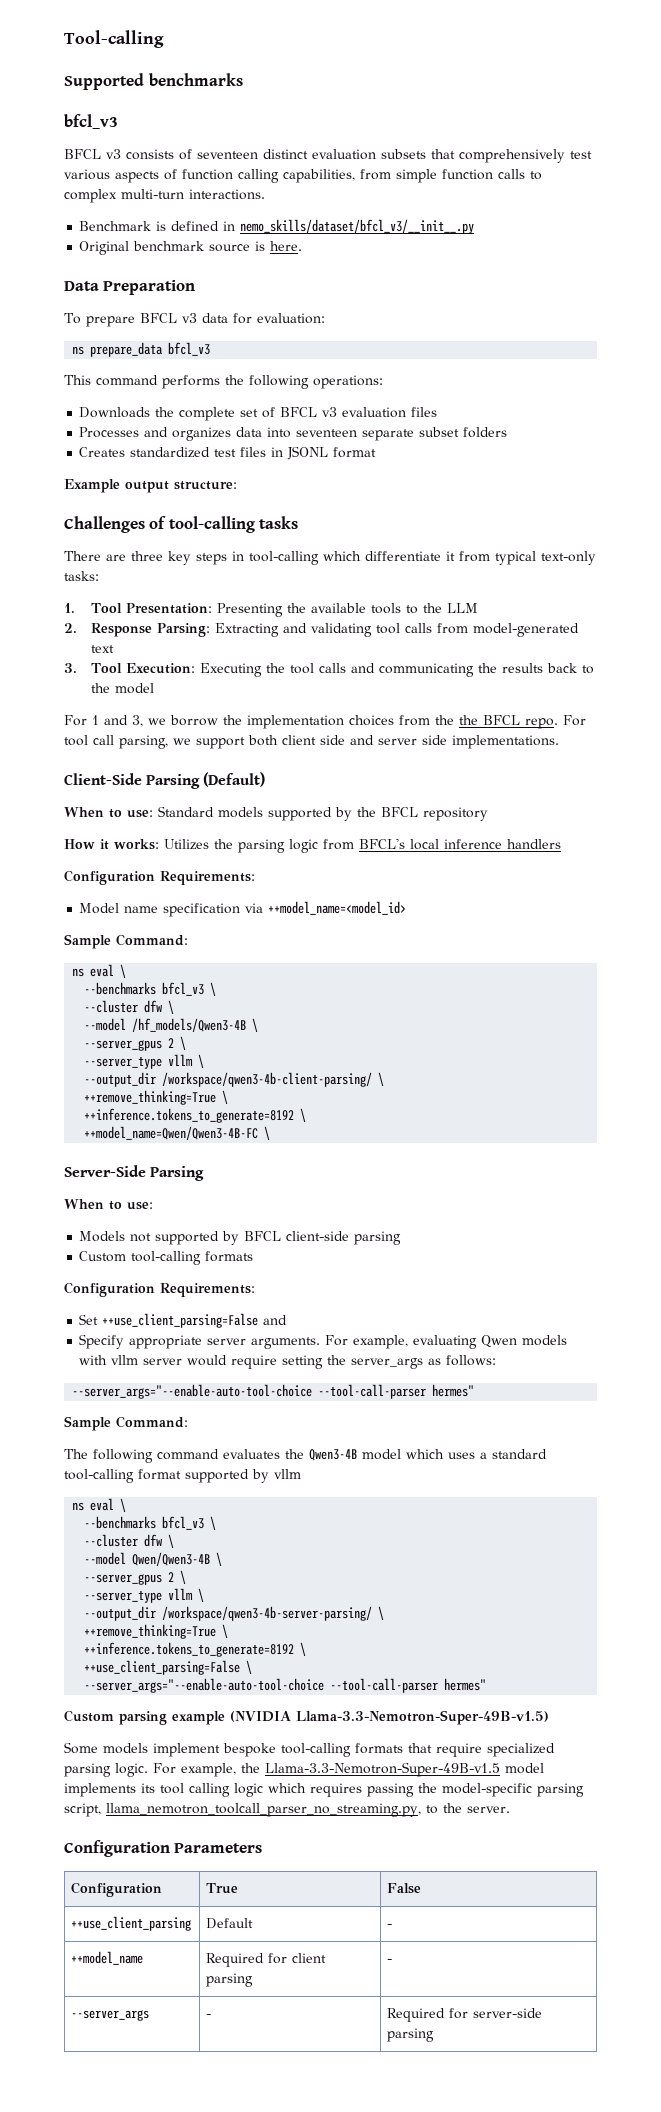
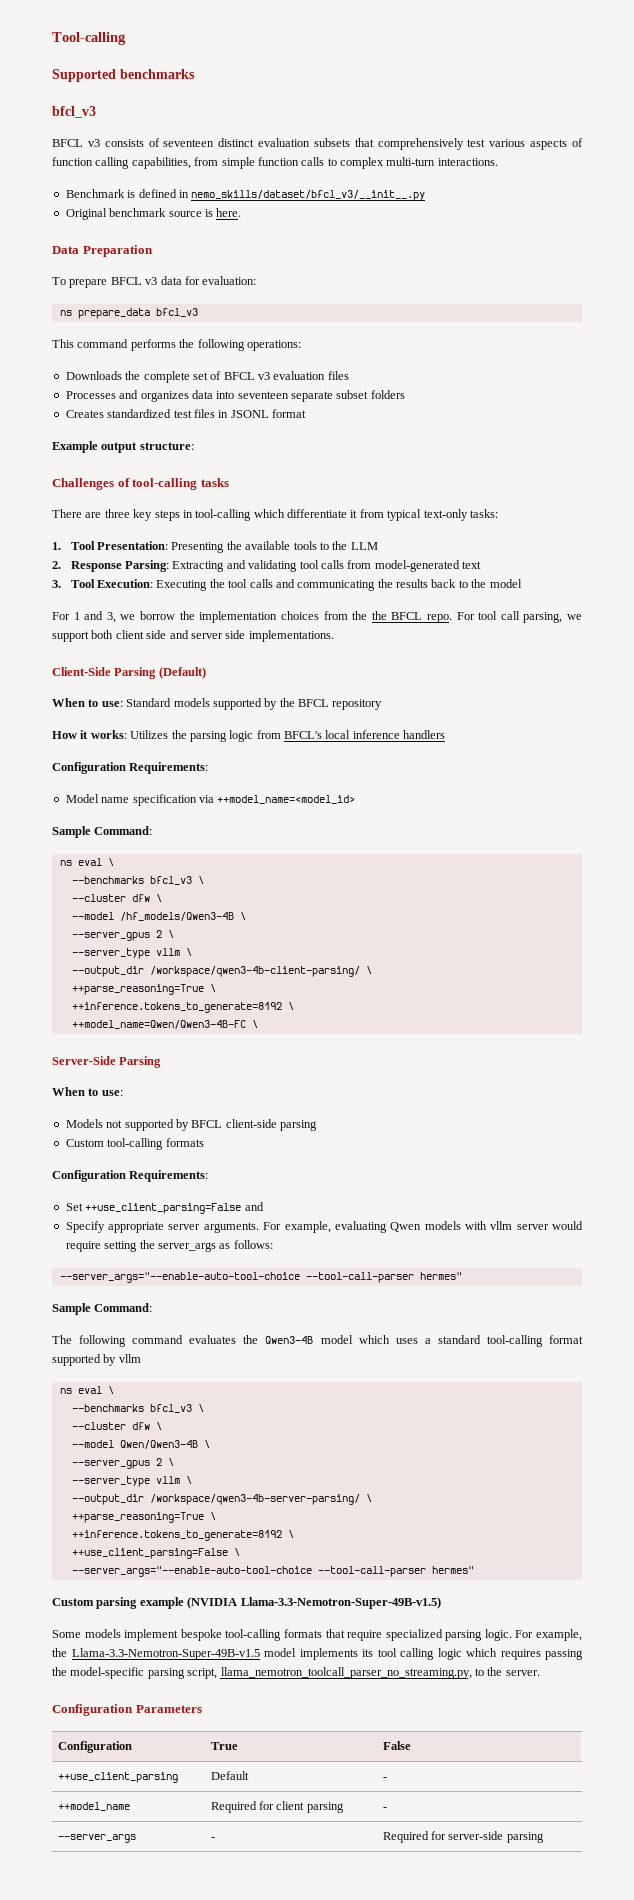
[84,1090,217,1105] ++remove_thinking=True -> [71,984,204,995] ++parse_reasoning=True
[84,1624,217,1639] ++remove_thinking=True -> [71,1512,204,1523] ++parse_reasoning=True

